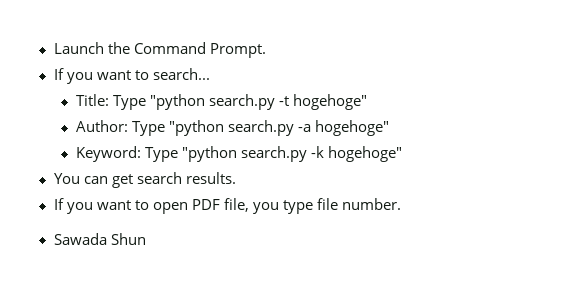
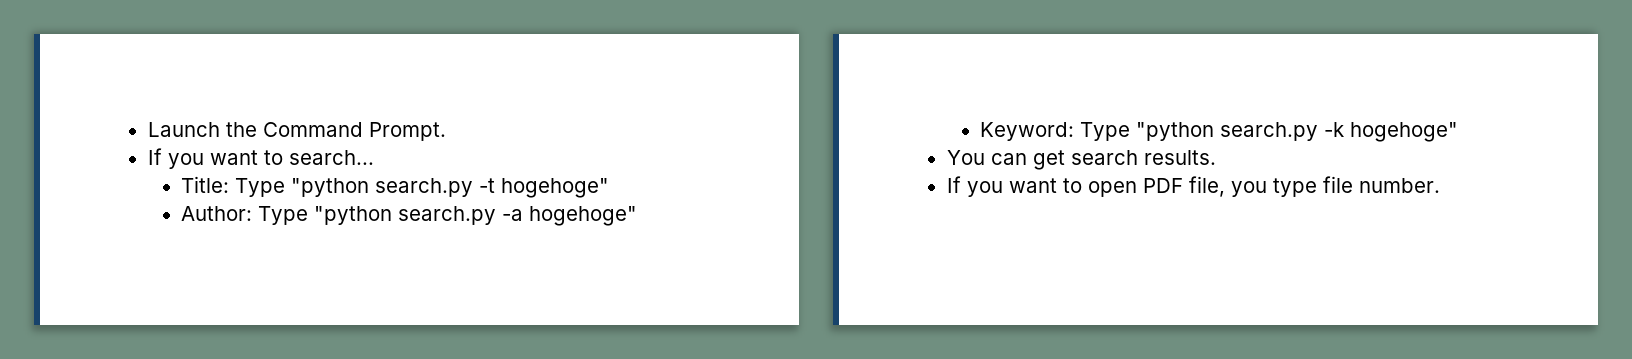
[53,233,146,245] // Sawada Shun -> (1440, 185) none

